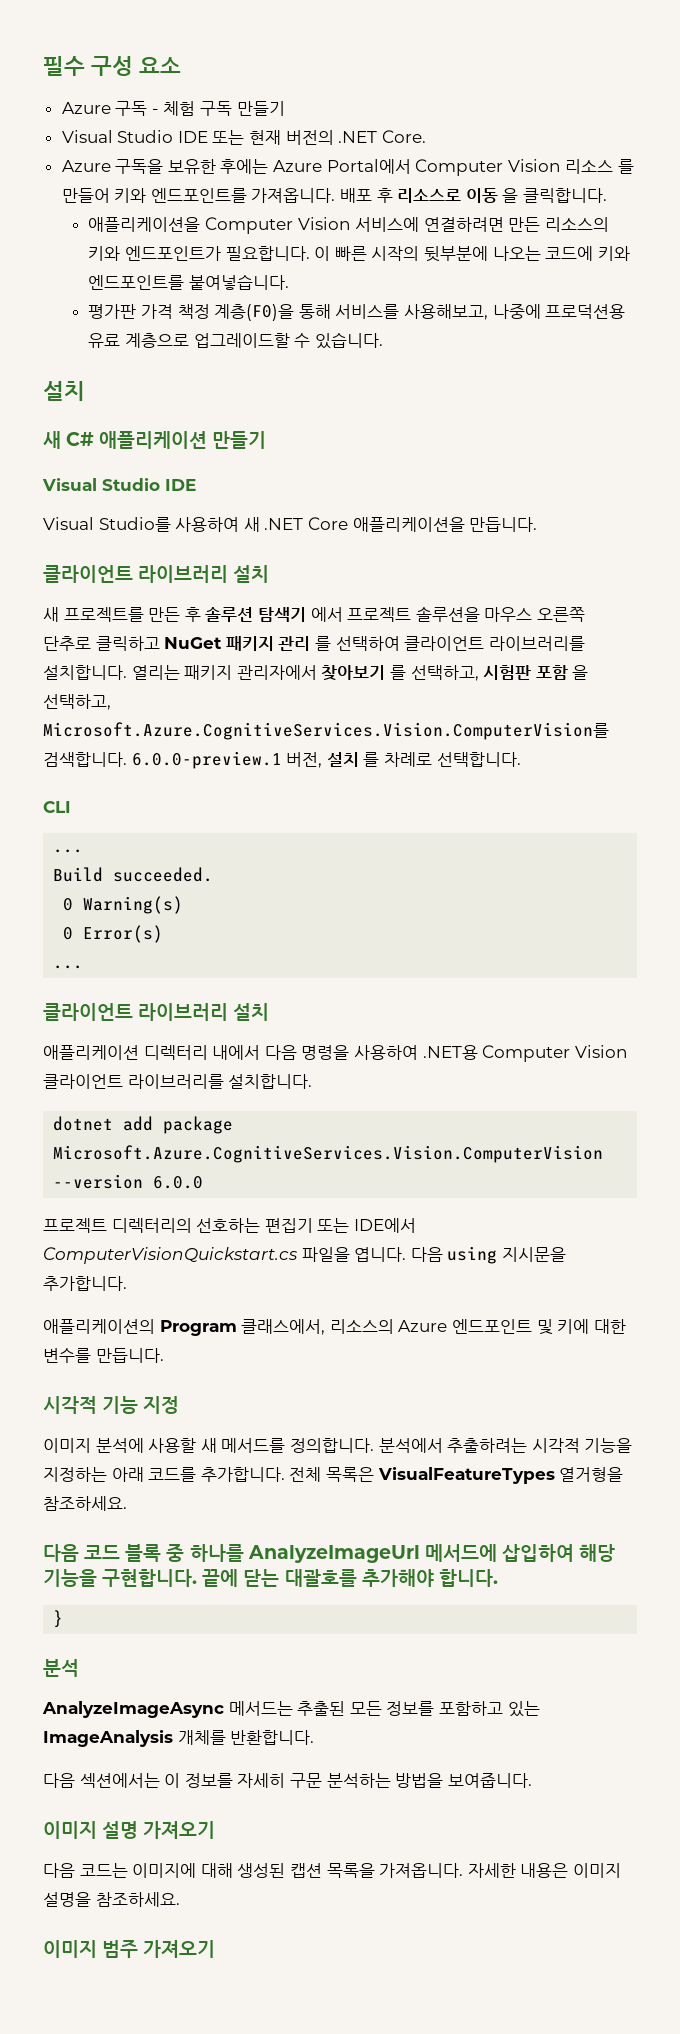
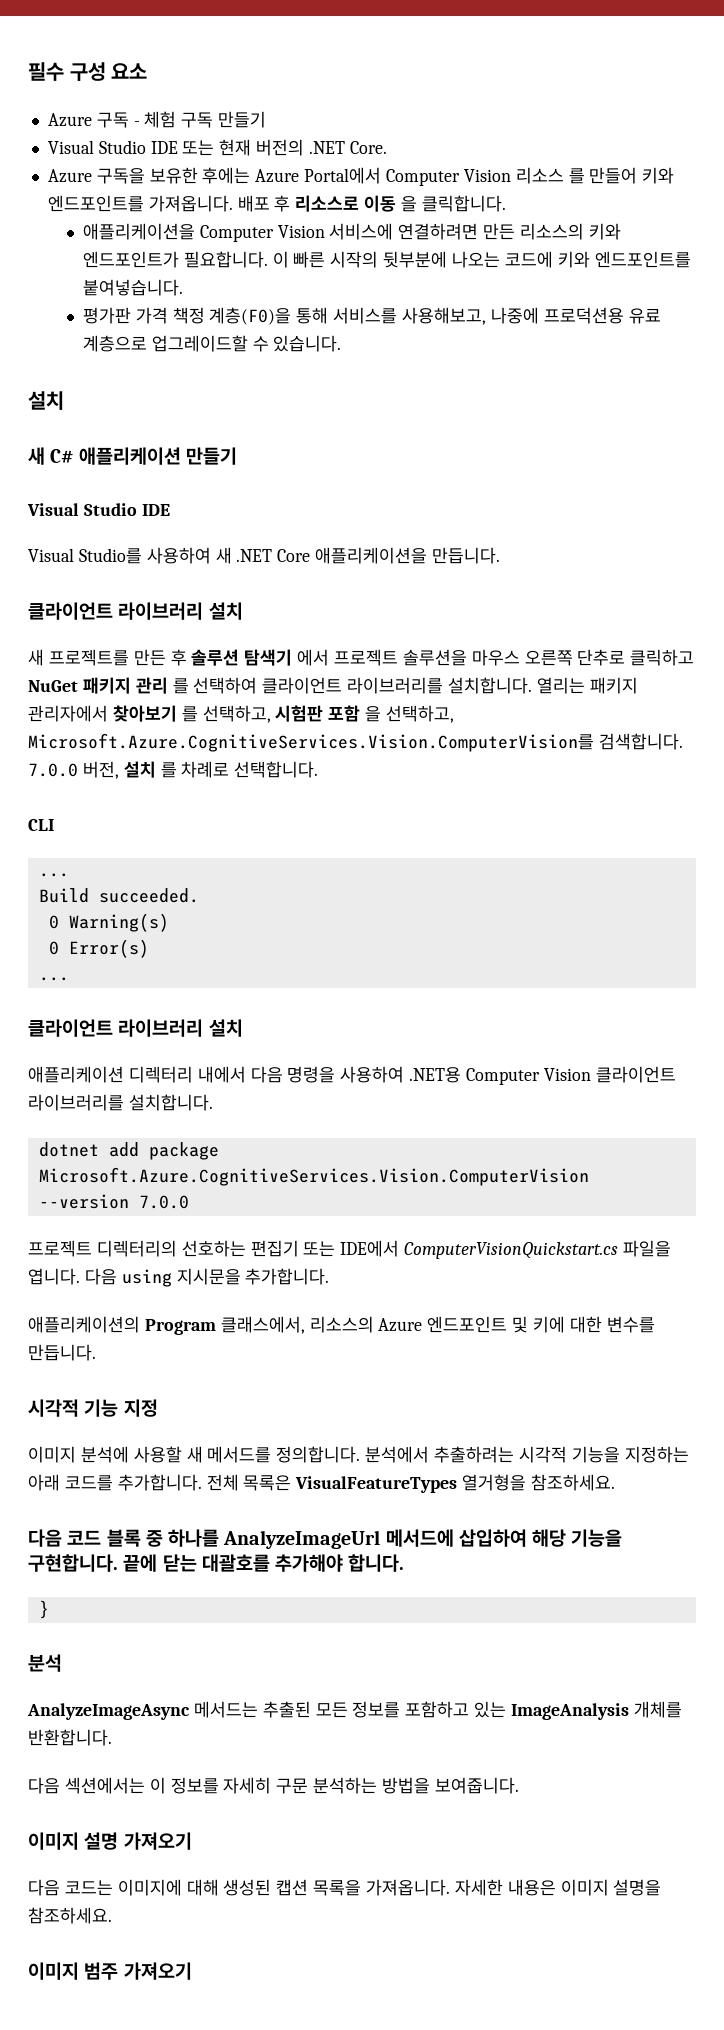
[131,751,282,769] 6.0.0-preview.1 -> [28,763,78,777] 7.0.0
[153,1176,204,1189] 6.0.0 -> [138,1195,189,1209] 7.0.0

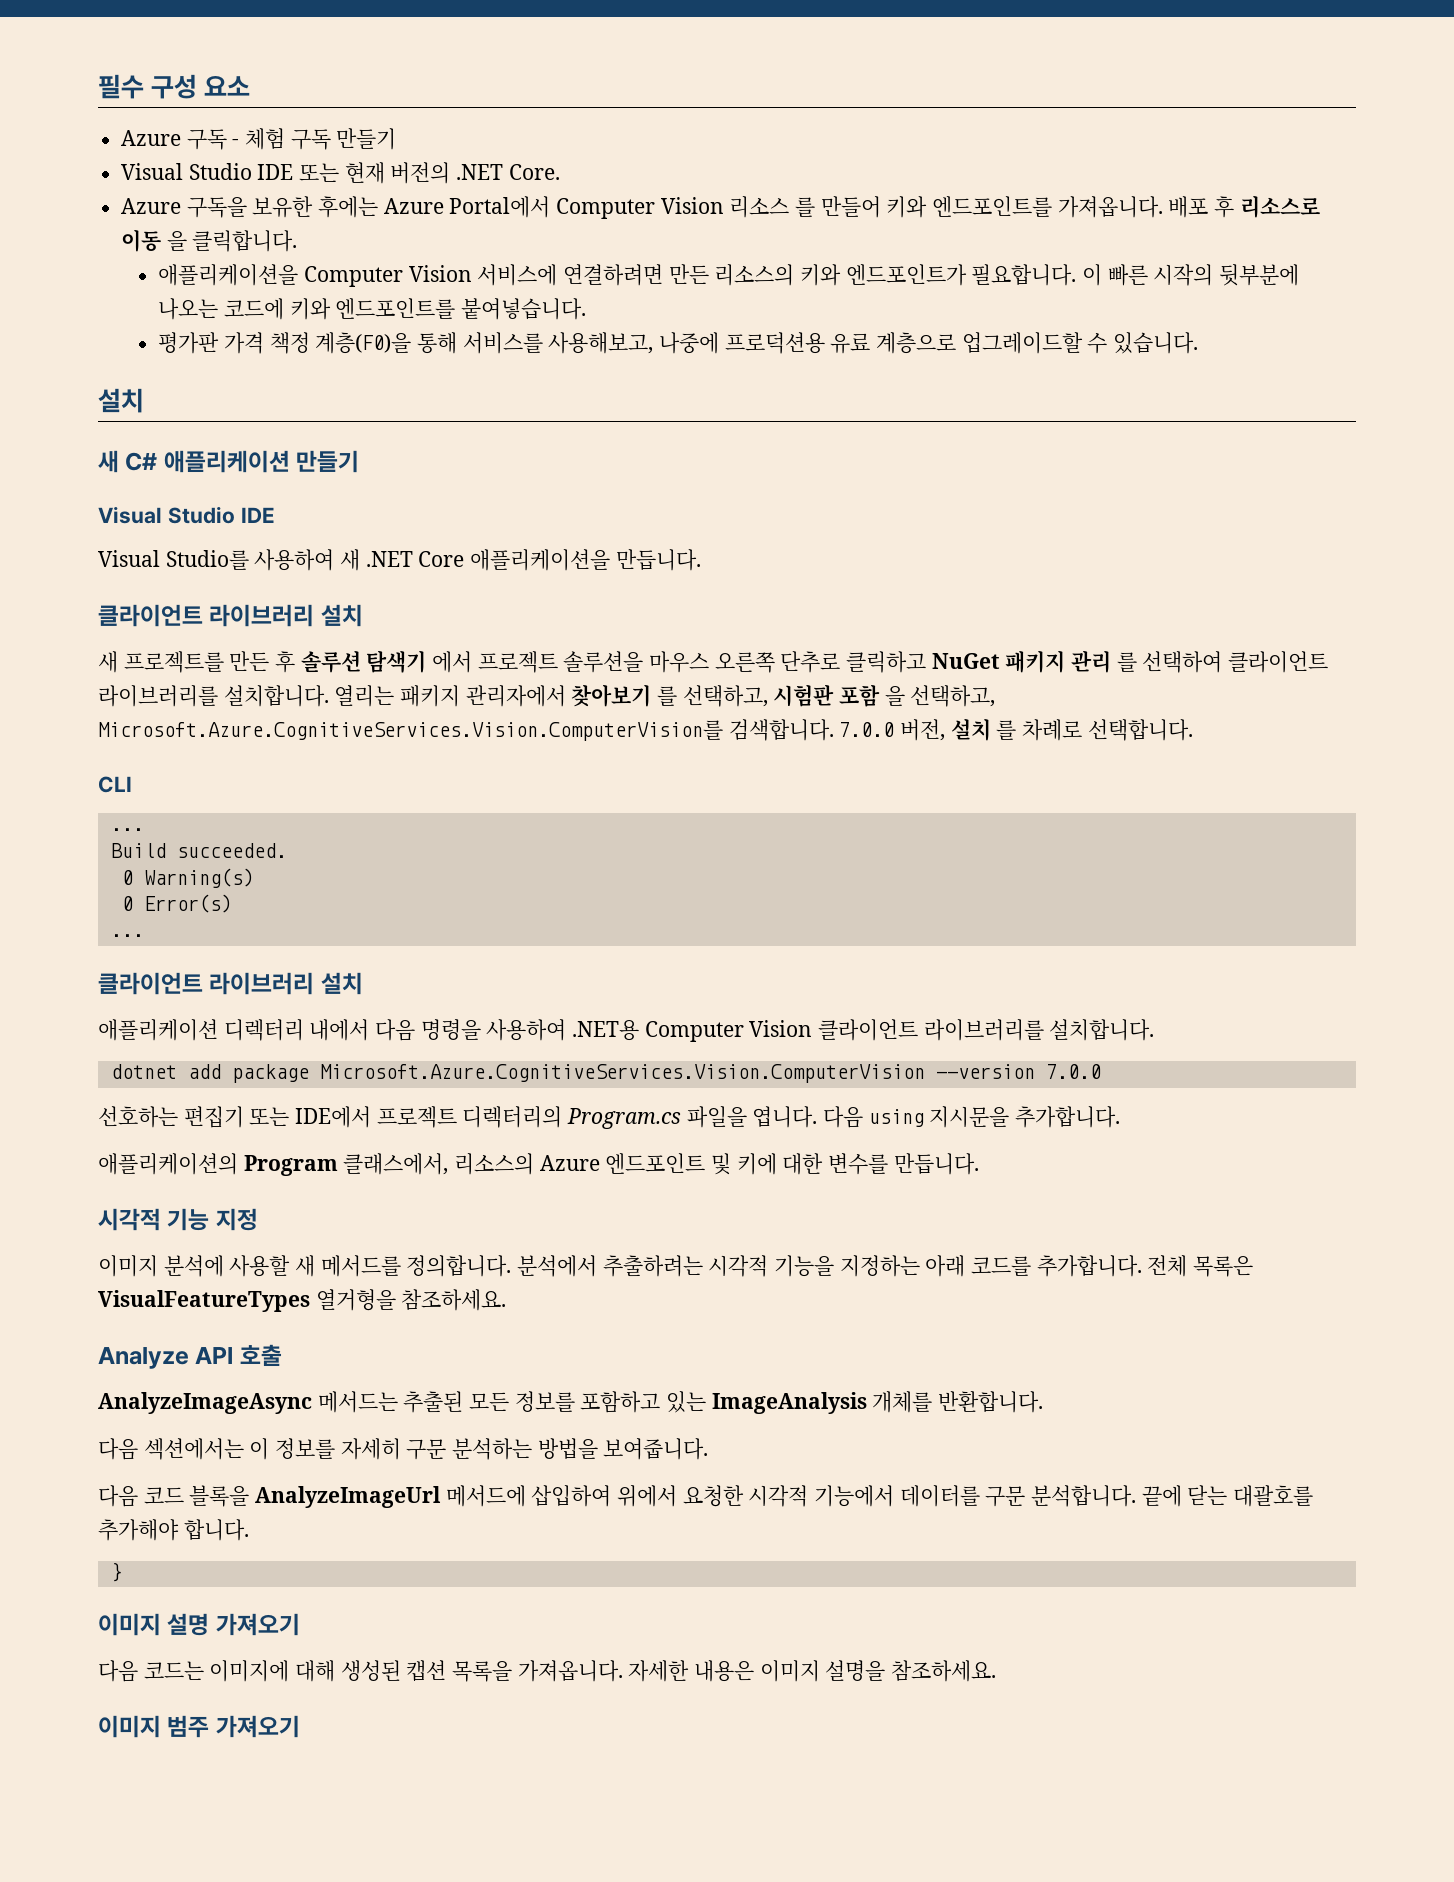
[28,1240,177,1257] 프로젝트 디렉터리의 -> (1101, 1071) none
[404,1242,619,1259] ComputerVisionQuickstart.cs -> [376,1106,682,1129] 프로젝트 디렉터리의 Program.cs
[28,1529,623,1549] [28,1554,405,1572] [38,1600,49,1619] [28,1654,62,1672] 다음 코드 블록 중 하나를 AnalyzeImageUrl 메서드에 삽입하여 해당 기능을 구현합니다. 끝에 닫는 대괄호를 추가해야 합니다. // } // 분석 -> [98,1344,282,1369] Analyze API 호출
(519, 1785) none -> [98,1485,1314,1508] [98,1519,249,1541] [110,1562,122,1582] // 다음 코드 블록을 AnalyzeImageUrl 메서드에 삽입하여 위에서 요청한 시각적 기능에서 데이터를 구문 분석합니다. 끝에 닫는 대괄호를 추가해야 합니다. // }

